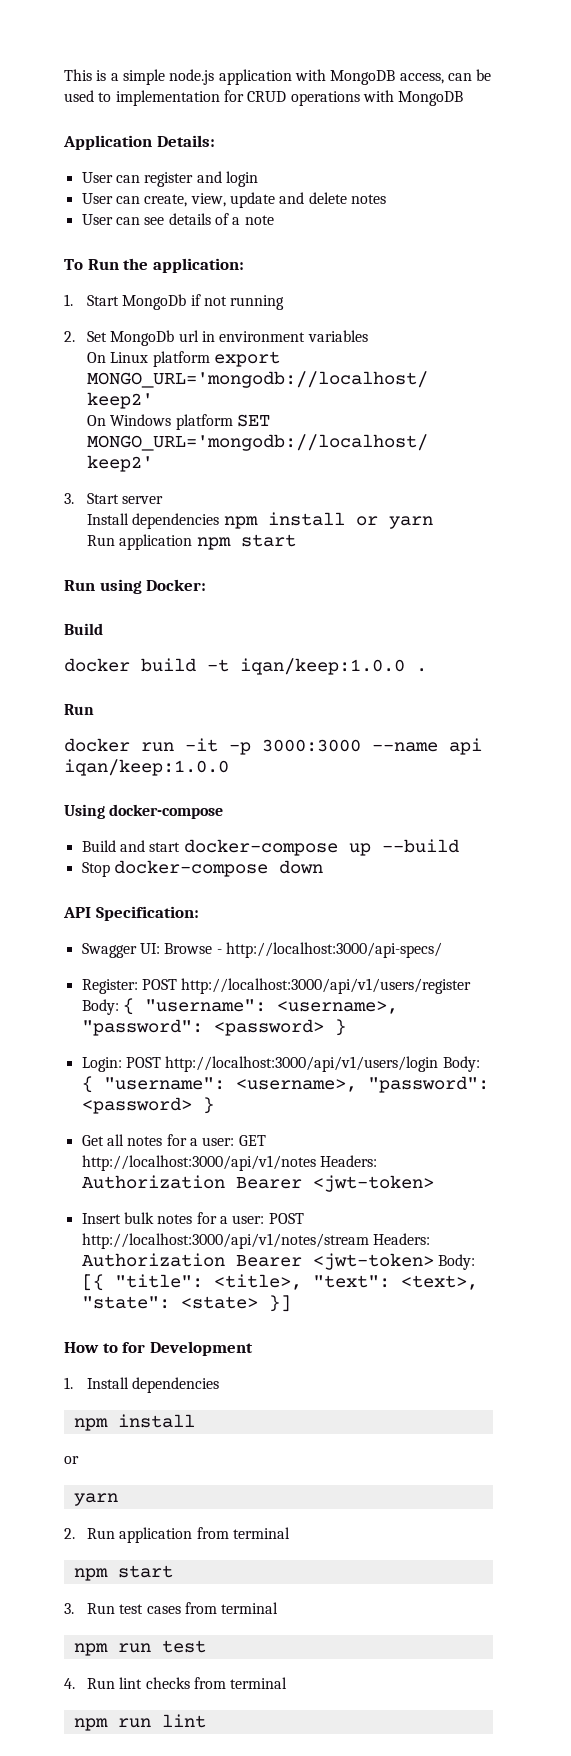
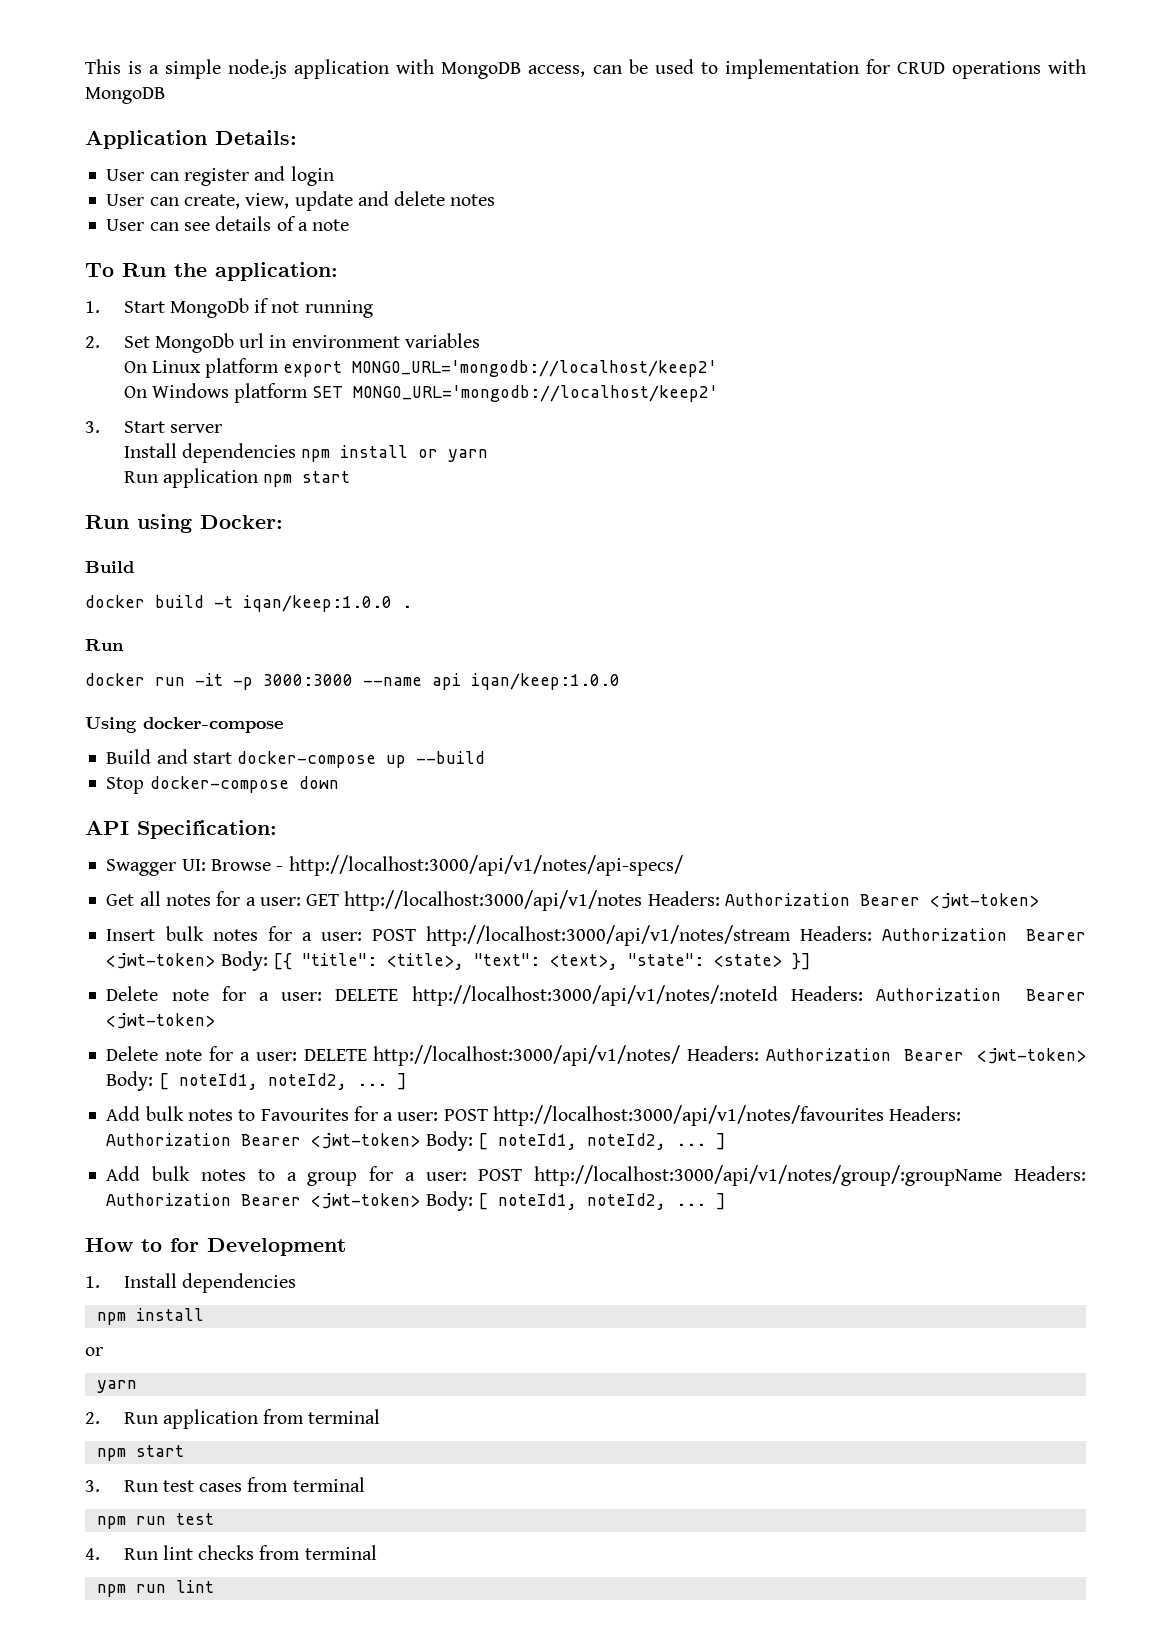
[225,942,442,958] [81,978,472,994] [81,998,398,1015] [81,1019,346,1036] [81,1056,480,1072] [81,1076,489,1093] [81,1097,214,1114] http://localhost:3000/api-specs/ // Register: POST http://localhost:3000/api/v1/users/register Body: { "username": <username>, "password": <password> } // Login: POST http://localhost:3000/api/v1/users/login Body: { "username": <username>, "password": <password> } -> [288,855,683,876] http://localhost:3000/api/v1/notes/api-specs/
(291, 1303) none -> [106,985,1086,1006] [106,1013,216,1029] [106,1045,1086,1066] [106,1071,407,1091] [106,1105,962,1126] [106,1131,726,1151] [106,1165,1086,1186] [106,1191,726,1211] // Delete note for a user: DELETE http://localhost:3000/api/v1/notes/:noteId Headers: Authorization Bearer <jwt-token> // Delete note for a user: DELETE http://localhost:3000/api/v1/notes/ Headers: Authorization Bearer <jwt-token> Body: [ noteId1, noteId2, ... ] // Add bulk notes to Favourites for a user: POST http://localhost:3000/api/v1/notes/favourites Headers: Authorization Bearer <jwt-token> Body: [ noteId1, noteId2, ... ] // Add bulk notes to a group for a user: POST http://localhost:3000/api/v1/notes/group/:groupName Headers: Authorization Bearer <jwt-token> Body: [ noteId1, noteId2, ... ]

